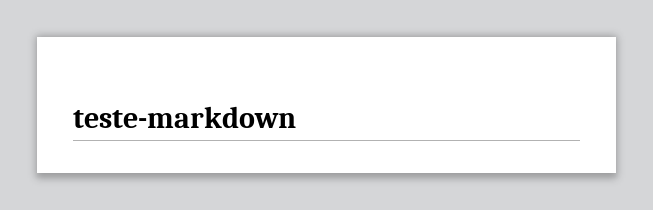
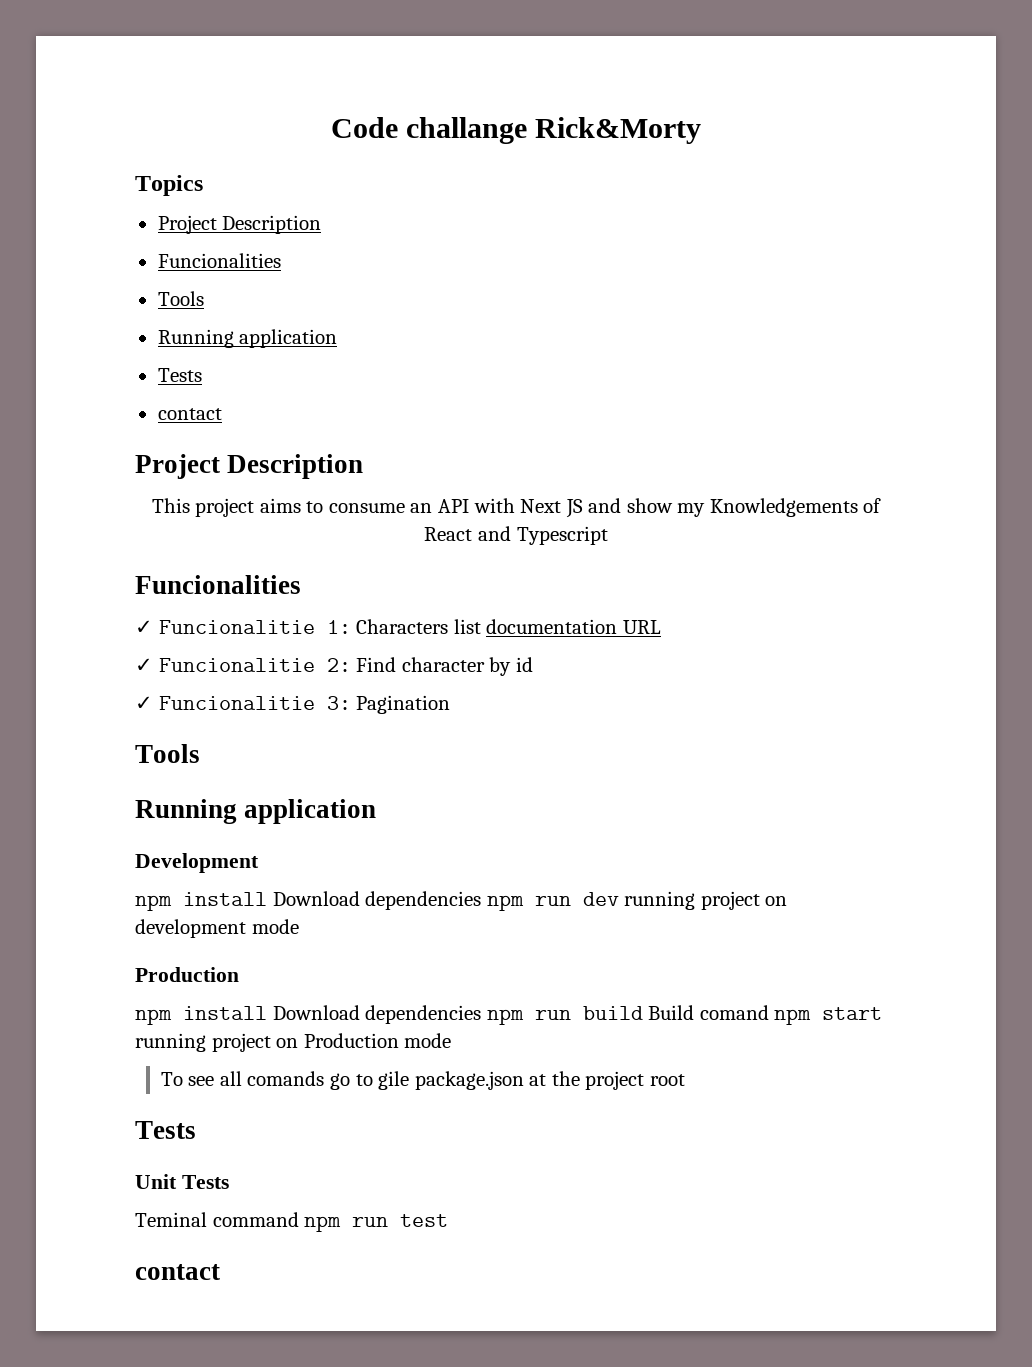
[73,106,296,128] teste-markdown -> [330,117,702,144] [135,175,203,196] [157,215,322,234] [157,253,281,268] [157,291,204,306] [157,329,338,348] [157,368,202,382] [157,408,222,420] [135,454,364,479] [151,498,882,518] [424,526,608,545] [135,575,301,594] [135,619,661,634] [135,657,533,676] [135,695,451,714] [135,744,200,763] [135,799,377,824] [135,853,259,873] [135,891,788,911] [135,919,299,938] [135,967,239,982] [135,1005,883,1025] [135,1033,452,1052] [160,1071,685,1090] [135,1121,196,1139] [135,1174,229,1189] [135,1212,449,1232] [135,1264,220,1280] Code challange Rick&Morty // Topics // Project Description // Funcionalities // Tools // Running application // Tests // contact // Project Description // This project aims to consume an API with Next JS and show my Knowledgements of React and Typescript // Funcionalities // ✓ Funcionalitie 1: Characters list documentation URL // ✓ Funcionalitie 2: Find character by id // ✓ Funcionalitie 3: Pagination // Tools // Running application // Development // npm install Download dependencies npm run dev running project on development mode // Production // npm install Download dependencies npm run build Build comand npm start running project on Production mode // To see all comands go to gile package.json at the project root // Tests // Unit Tests // Teminal command npm run test // contact

